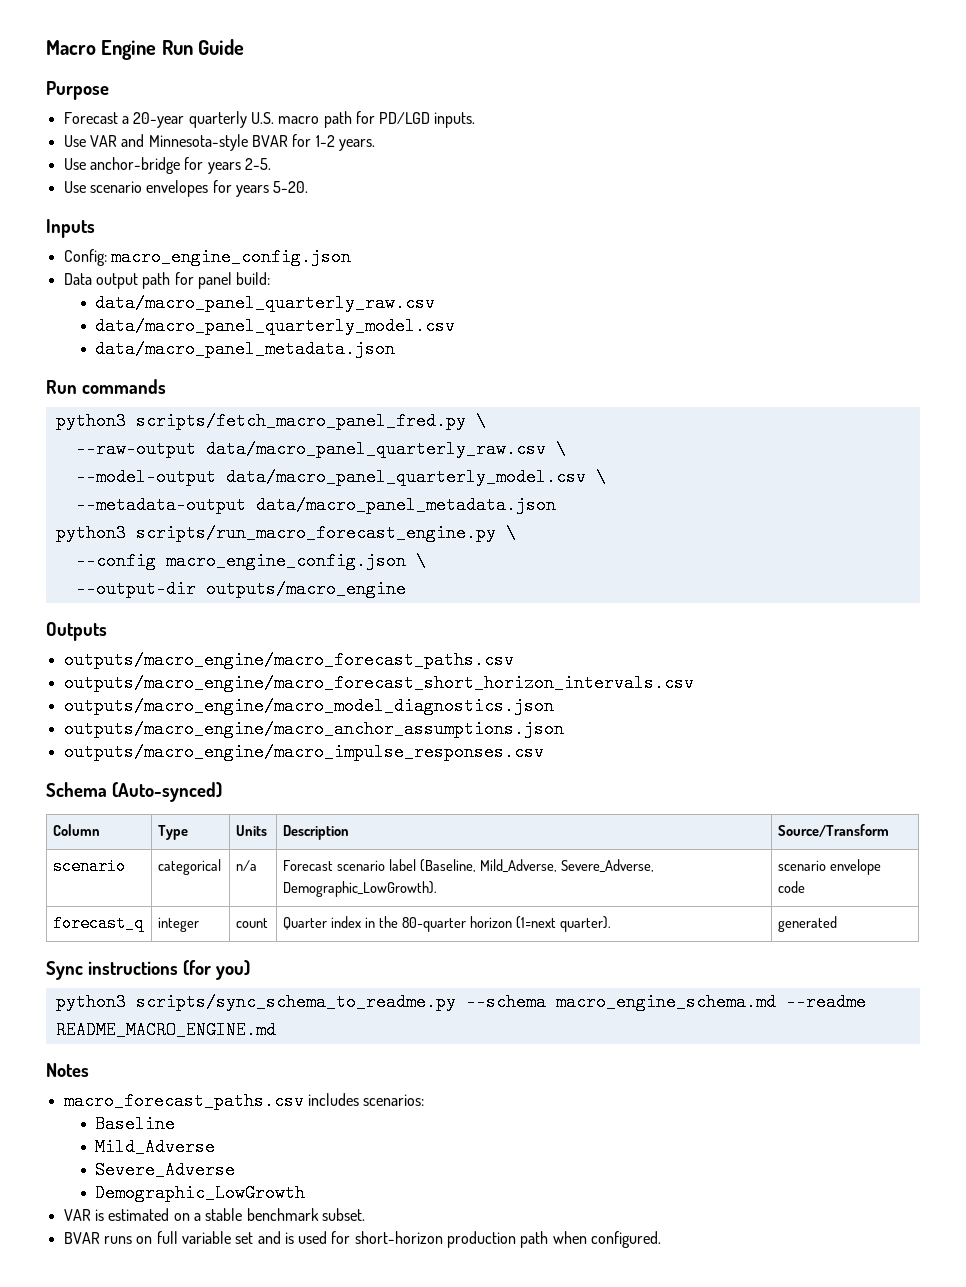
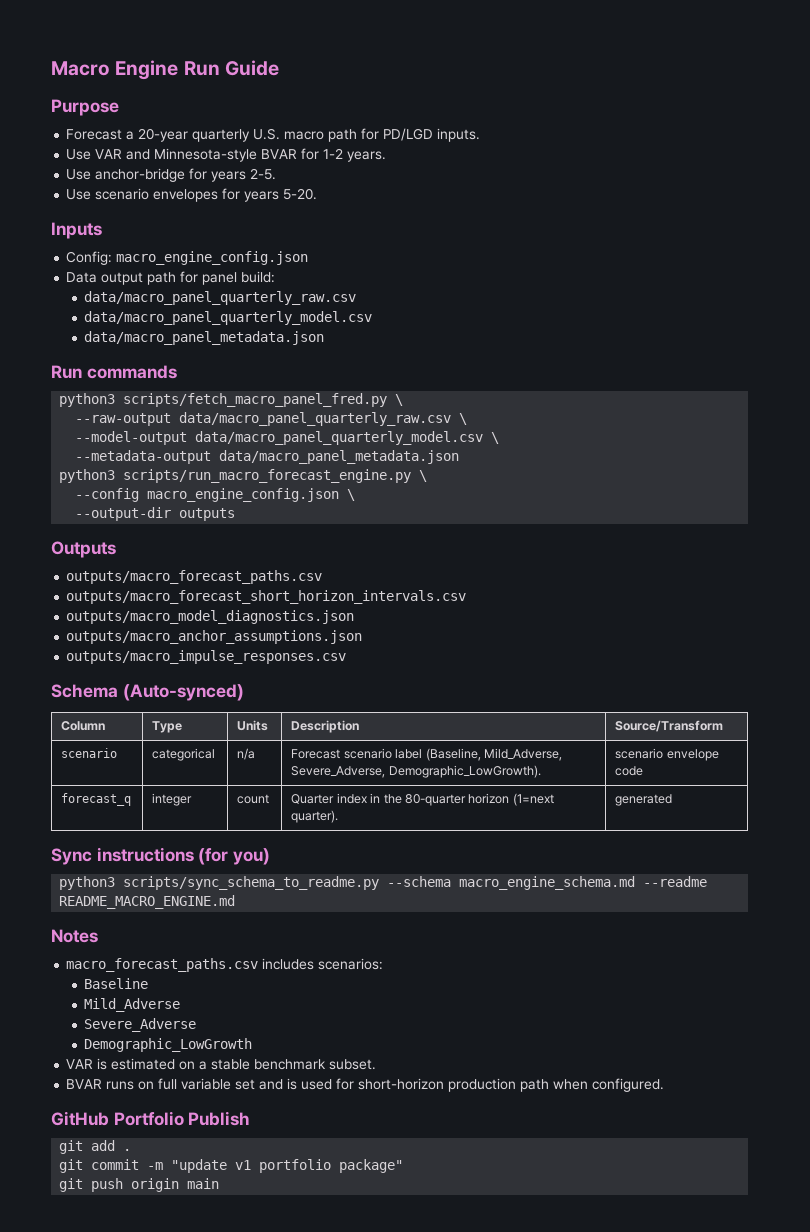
[205,580,406,598] outputs/macro_engine -> [179,508,236,521] outputs
[63,651,514,669] [63,674,694,692] [63,697,554,715] [63,720,564,738] [63,743,544,761] outputs/macro_engine/macro_forecast_paths.csv // outputs/macro_engine/macro_forecast_short_horizon_intervals.csv // outputs/macro_engine/macro_model_diagnostics.json // outputs/macro_engine/macro_anchor_assumptions.json // outputs/macro_engine/macro_impulse_responses.csv -> [66,570,323,584] [66,590,467,604] [66,610,355,624] [66,630,363,644] [66,650,347,664] outputs/macro_forecast_paths.csv // outputs/macro_forecast_short_horizon_intervals.csv // outputs/macro_model_diagnostics.json // outputs/macro_anchor_assumptions.json // outputs/macro_impulse_responses.csv
(662, 1239) none -> [51,1111,251,1126] [59,1140,132,1154] [59,1159,404,1173] [59,1178,220,1192] // GitHub Portfolio Publish // git add . // git commit -m "update v1 portfolio package" // git push origin main

